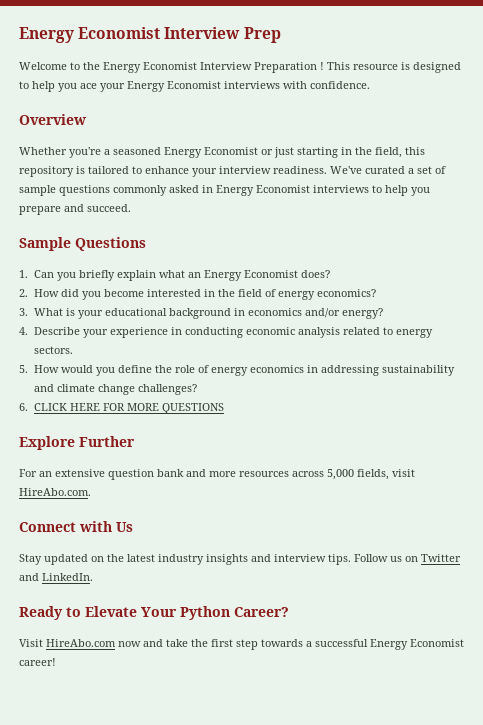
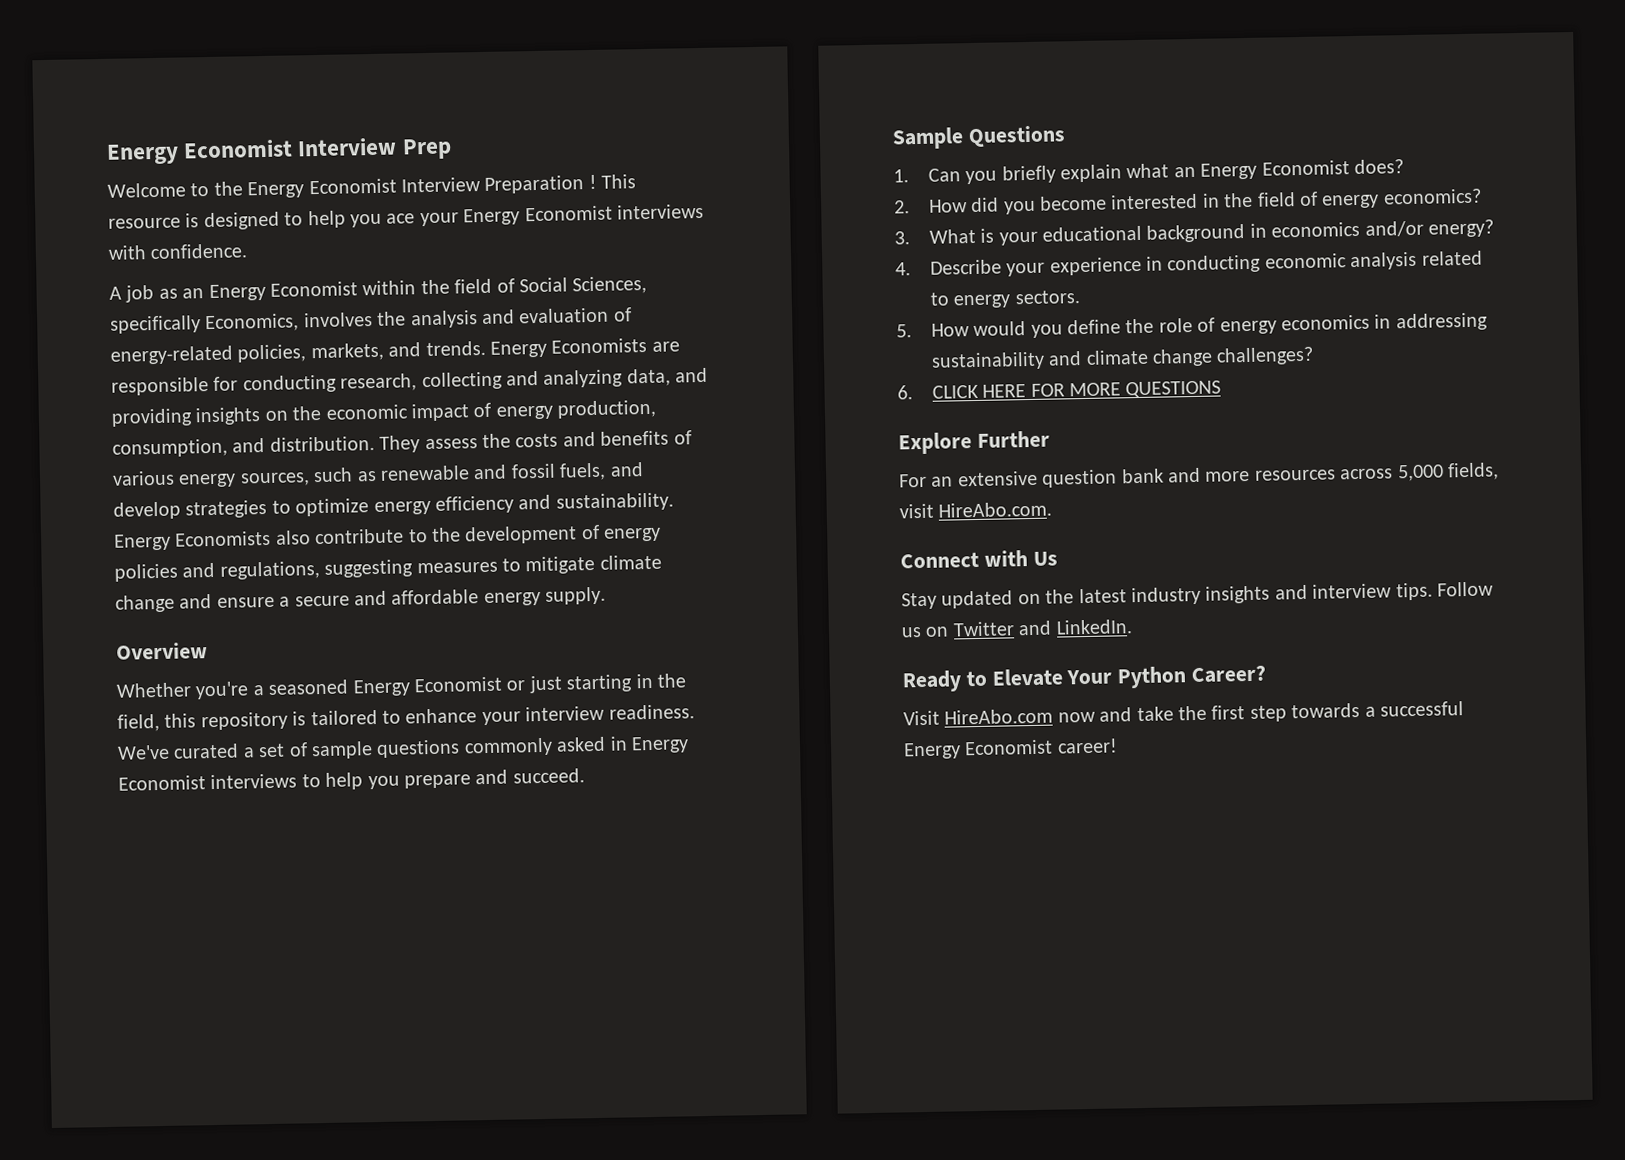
(370, 85) none -> [109,275,648,303] [110,307,632,334] [110,337,680,365] [111,367,709,396] [111,399,657,427] [112,430,692,458] [112,462,644,488] [113,492,674,520] [114,524,662,551] [114,554,662,582] [115,586,607,613] // A job as an Energy Economist within the field of Social Sciences, specifically Economics, involves the analysis and evaluation of energy-related policies, markets, and trends. Energy Economists are responsible for conducting research, collecting and analyzing data, and providing insights on the economic impact of energy production, consumption, and distribution. They assess the costs and benefits of various energy sources, such as renewable and fossil fuels, and develop strategies to optimize energy efficiency and sustainability. Energy Economists also contribute to the development of energy policies and regulations, suggesting measures to mitigate climate change and ensure a secure and affordable energy supply.

